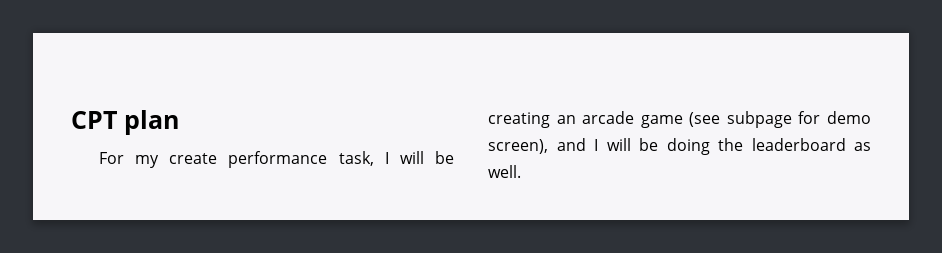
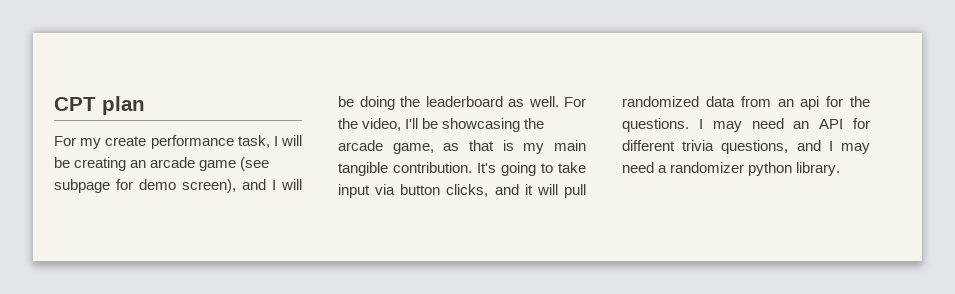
(521, 171) none -> [564,97,586,107] [338,118,545,132] [338,140,586,154] [338,162,586,176] [338,184,586,198] [622,96,870,110] [622,118,870,132] [622,140,870,154] [622,162,841,176] For the video, I'll be showcasing the arcade game, as that is my main tangible contribution. It's going to take input via button clicks, and it will pull randomized data from an api for the questions. I may need an API for different trivia questions, and I may need a randomizer python library.

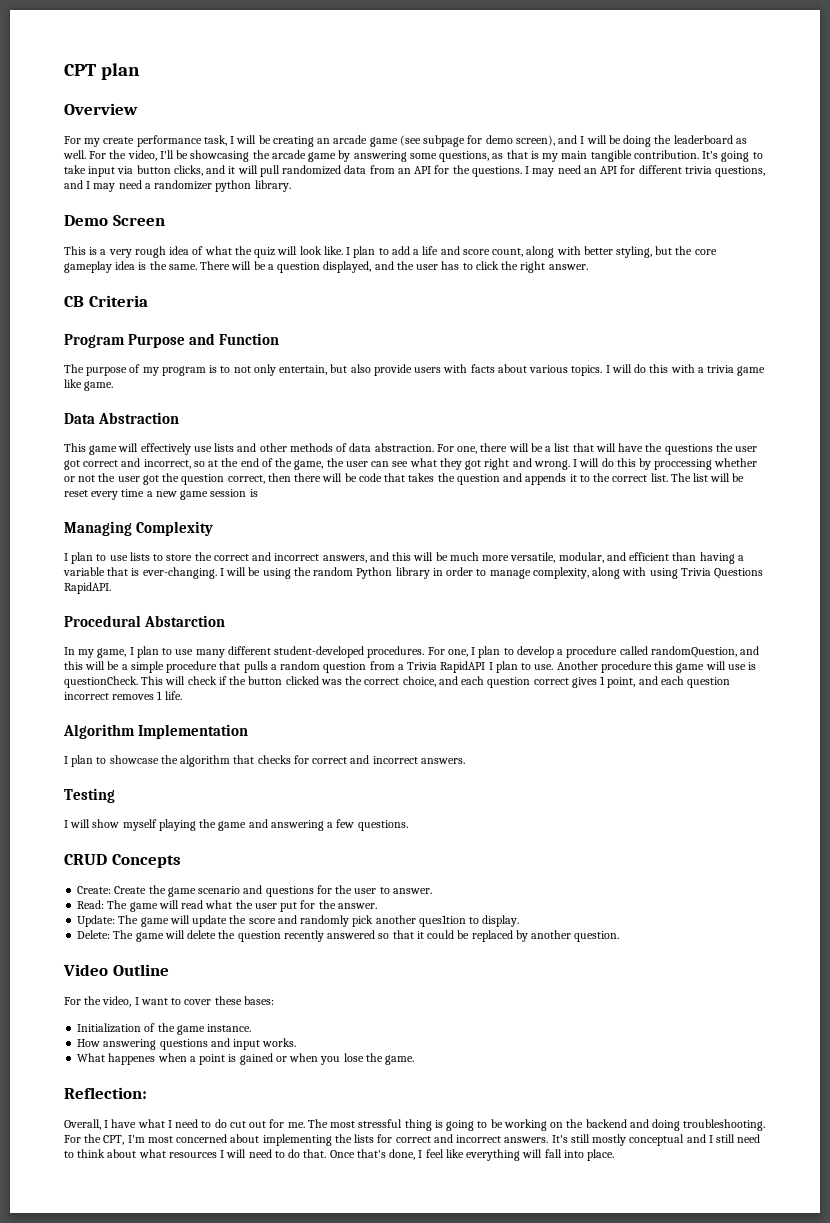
(145, 105) none -> [64,103,138,115] // Overview
[392,143,434,154] game, -> [308,150,490,162] game by answering some questions,
[800,96,820,110] api -> [414,166,432,174] API
(841, 169) none -> [64,215,165,226] [64,246,717,258] [64,261,588,273] [64,295,148,307] [64,333,280,348] [64,364,766,376] [64,379,114,391] [64,412,180,424] [64,443,758,455] [64,458,758,470] [64,473,745,485] [64,489,258,500] [64,521,214,536] [64,552,744,564] [63,567,764,579] [64,582,111,594] [64,615,226,627] [64,646,760,658] [64,661,757,673] [64,676,731,688] [64,691,182,700] [63,724,249,739] [64,755,465,767] [64,788,115,803] [64,819,408,831] [64,854,181,868] [77,885,432,897] [77,900,377,912] [77,915,520,927] [77,930,620,942] [63,964,169,976] [64,996,274,1007] [77,1023,252,1035] [77,1038,297,1050] [77,1053,415,1065] [64,1087,147,1099] [64,1119,766,1131] [64,1134,761,1146] [64,1149,615,1161] // Demo Screen // This is a very rough idea of what the quiz will look like. I plan to add a life and score count, along with better styling, but the core gameplay idea is the same. There will be a question displayed, and the user has to click the right answer. // CB Criteria // Program Purpose and Function // The purpose of my program is to not only entertain, but also provide users with facts about various topics. I will do this with a trivia game like game. // Data Abstraction // This game will effectively use lists and other methods of data abstraction. For one, there will be a list that will have the questions the user got correct and incorrect, so at the end of the game, the user can see what they got right and wrong. I will do this by proccessing whether or not the user got the question correct, then there will be code that takes the question and appends it to the correct list. The list will be reset every time a new game session is // Managing Complexity // I plan to use lists to store the correct and incorrect answers, and this will be much more versatile, modular, and efficient than having a variable that is ever-changing. I will be using the random Python library in order to manage complexity, along with using Trivia Questions RapidAPI. // Procedural Abstarction // In my game, I plan to use many different student-developed procedures. For one, I plan to develop a procedure called randomQuestion, and this will be a simple procedure that pulls a random question from a Trivia RapidAPI I plan to use. Another procedure this game will use is questionCheck. This will check if the button clicked was the correct choice, and each question correct gives 1 point, and each question incorrect removes 1 life. // Algorithm Implementation // I plan to showcase the algorithm that checks for correct and incorrect answers. // Testing // I will show myself playing the game and answering a few questions. // CRUD Concepts // Create: Create the game scenario and questions for the user to answer. // Read: The game will read what the user put for the answer. // Update: The game will update the score and randomly pick another ques1tion to display. // Delete: The game will delete the question recently answered so that it could be replaced by another question. // Video Outline // For the video, I want to cover these bases: // Initialization of the game instance. // How answering questions and input works. // What happenes when a point is gained or when you lose the game. // Reflection: // Overall, I have what I need to do cut out for me. The most stressful thing is going to be working on the backend and doing troubleshooting. For the CPT, I'm most concerned about implementing the lists for correct and incorrect answers. It's still mostly conceptual and I still need to think about what resources I will need to do that. Once that's done, I feel like everything will fall into place.

